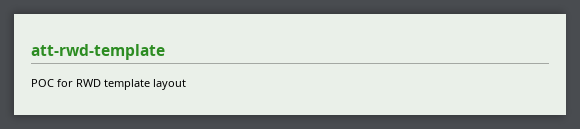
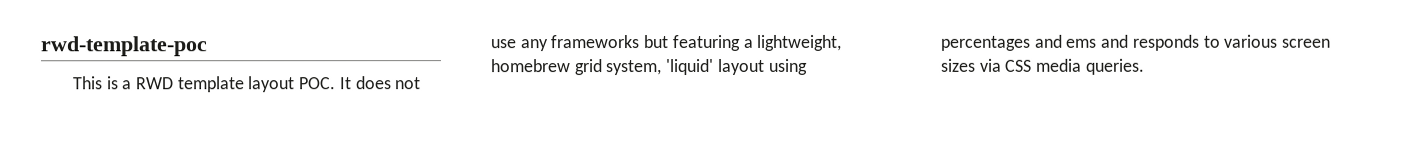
[31,44,165,60] [31,79,186,90] att-rwd-template // POC for RWD template layout -> [40,36,207,57] [72,76,422,93] [490,34,842,52] [490,58,807,76] [940,34,1331,51] [940,58,1144,75] rwd-template-poc // This is a RWD template layout POC. It does not use any frameworks but featuring a lightweight, homebrew grid system, 'liquid' layout using percentages and ems and responds to various screen sizes via CSS media queries.

